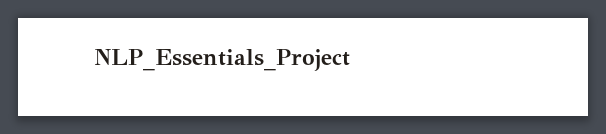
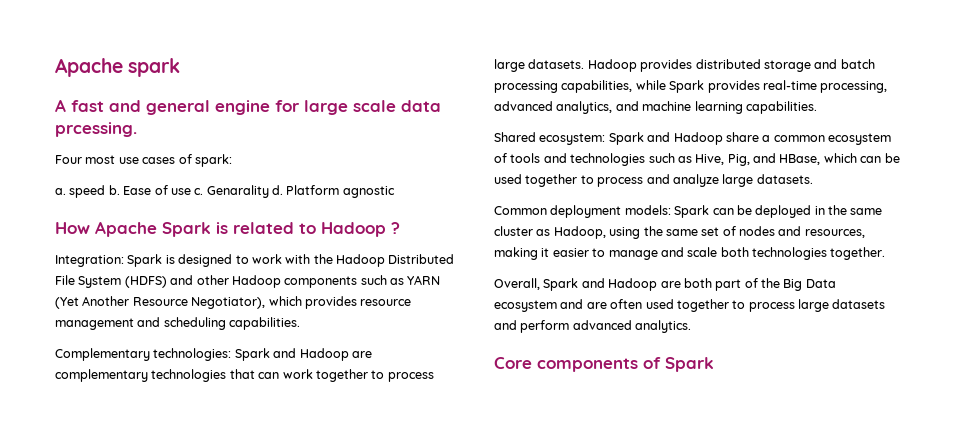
[94,49,350,71] NLP_Essentials_Project -> [55,58,181,77] [55,99,441,115] [55,122,137,137] [55,154,232,167] [55,185,395,198] [55,221,400,237] [55,254,455,267] [55,275,441,288] [55,296,412,309] [55,317,301,330] [55,348,372,361] [55,369,434,382] [494,59,875,72] [494,80,888,93] [494,101,817,114] [494,132,891,145] [494,153,900,166] [494,174,813,187] [494,205,883,218] [494,226,865,239] [494,247,886,260] [494,278,836,291] [494,299,886,312] [494,320,692,333] [494,357,714,372] Apache spark // A fast and general engine for large scale data prcessing. // Four most use cases of spark: // a. speed b. Ease of use c. Genarality d. Platform agnostic // How Apache Spark is related to Hadoop ? // Integration: Spark is designed to work with the Hadoop Distributed File System (HDFS) and other Hadoop components such as YARN (Yet Another Resource Negotiator), which provides resource management and scheduling capabilities. // Complementary technologies: Spark and Hadoop are complementary technologies that can work together to process large datasets. Hadoop provides distributed storage and batch processing capabilities, while Spark provides real-time processing, advanced analytics, and machine learning capabilities. // Shared ecosystem: Spark and Hadoop share a common ecosystem of tools and technologies such as Hive, Pig, and HBase, which can be used together to process and analyze large datasets. // Common deployment models: Spark can be deployed in the same cluster as Hadoop, using the same set of nodes and resources, making it easier to manage and scale both technologies together. // Overall, Spark and Hadoop are both part of the Big Data ecosystem and are often used together to process large datasets and perform advanced analytics. // Core components of Spark

